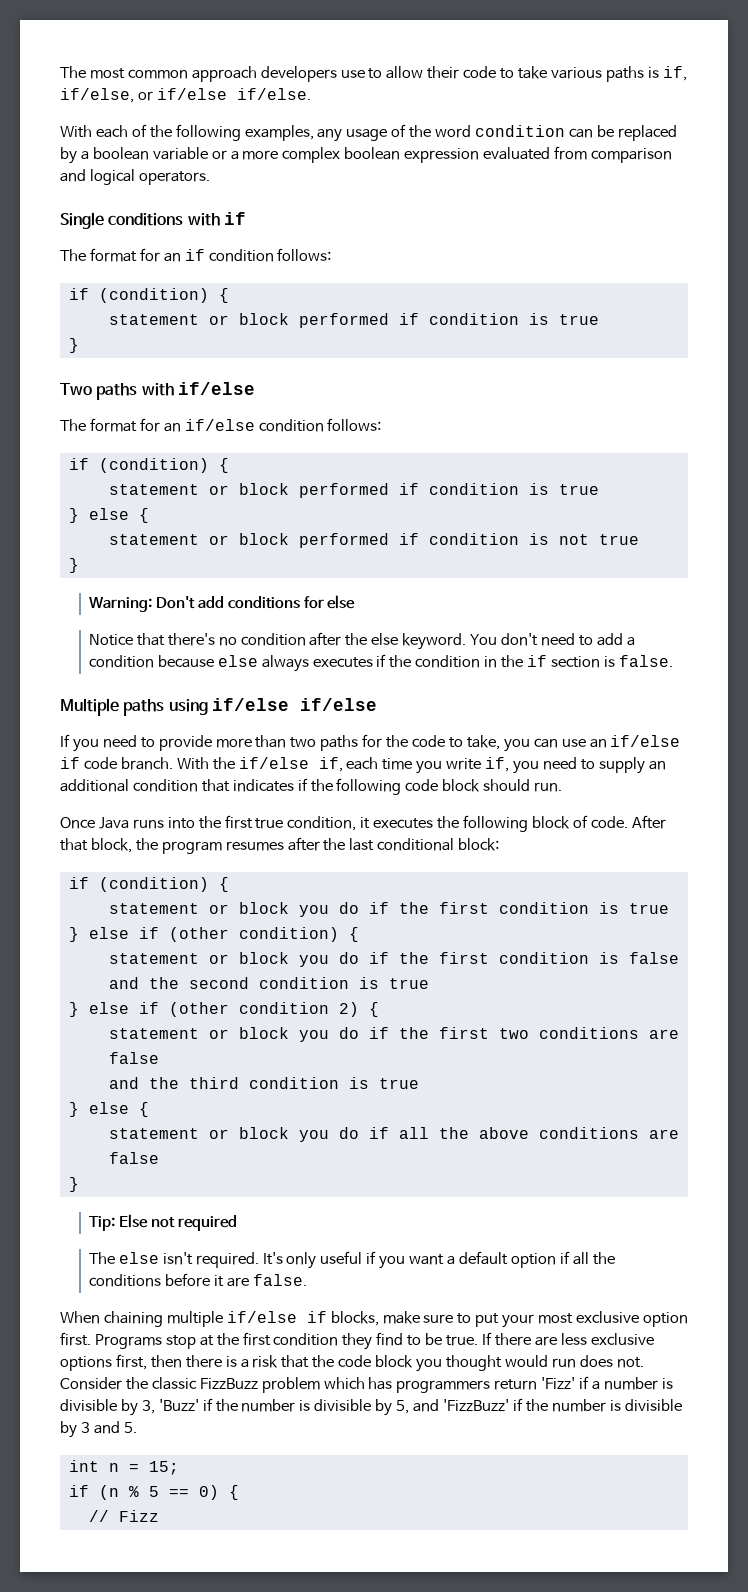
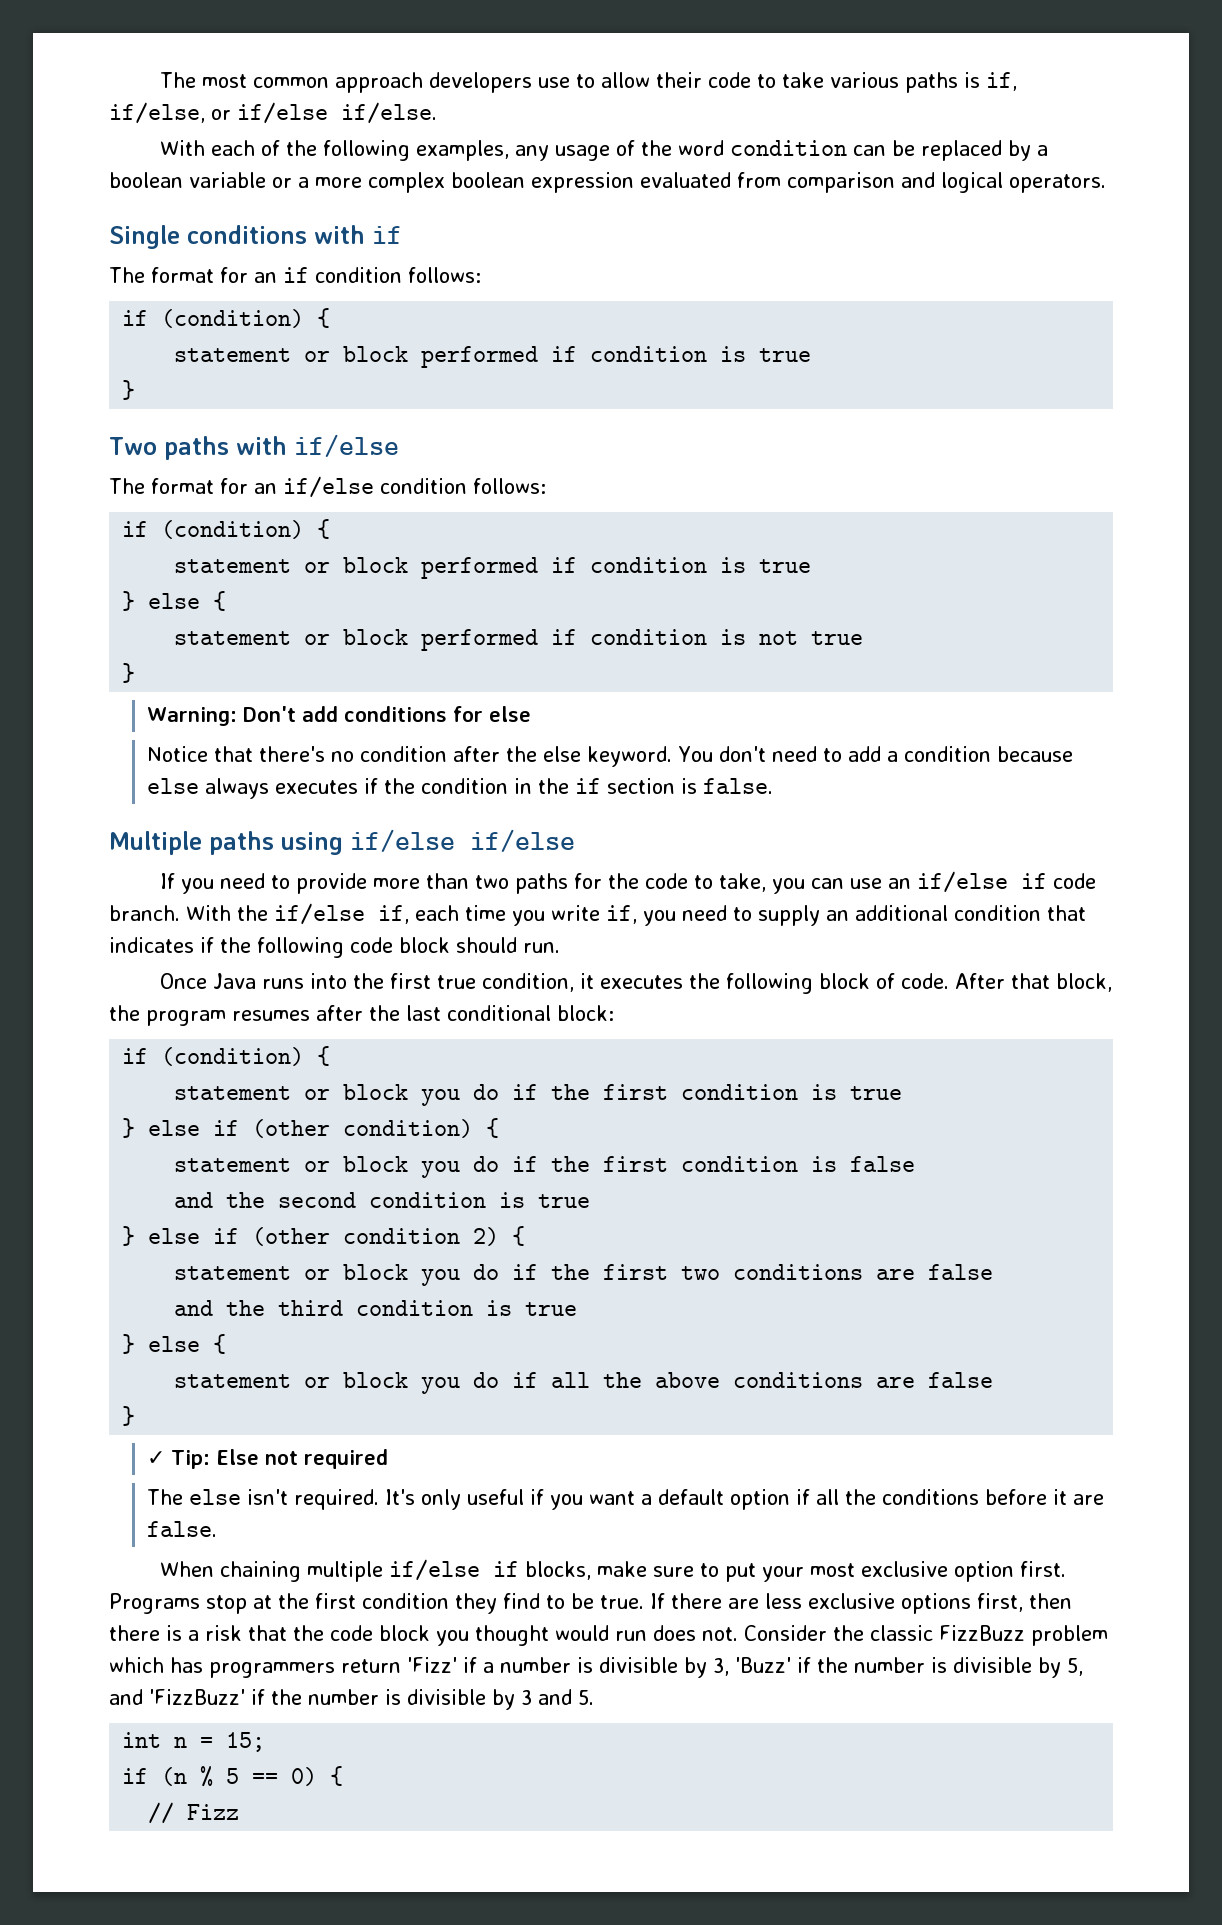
(79, 1184) none -> [147,1451,166,1465] ✓

